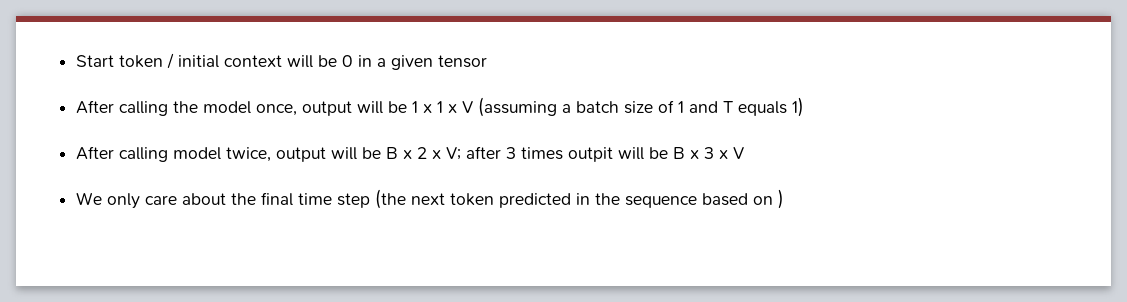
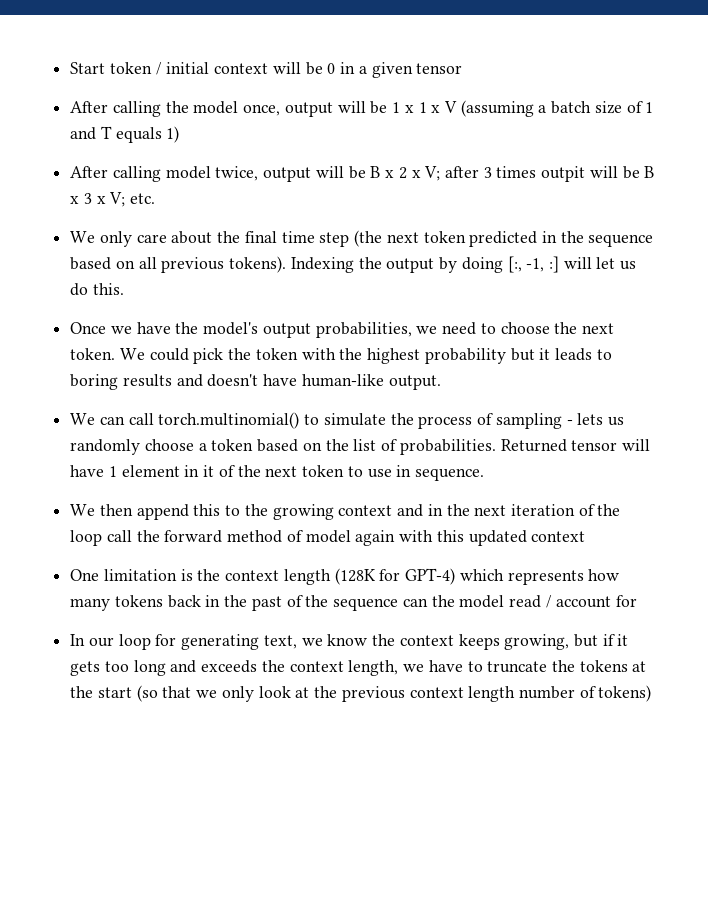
[733,147,745,159] V -> [109,192,156,207] V; etc.
[778,189,785,209] ) -> [138,256,637,273] [70,283,124,296] [70,322,614,338] [70,348,612,364] [70,374,441,390] [70,412,624,429] [70,439,650,455] [70,465,484,481] [70,504,621,520] [70,530,586,546] [70,568,620,585] [70,595,638,611] [70,634,629,650] [70,660,647,676] [70,685,652,702] all previous tokens). Indexing the output by doing [:, -1, :] will let us do this. // Once we have the model's output probabilities, we need to choose the next token. We could pick the token with the highest probability but it leads to boring results and doesn't have human-like output. // We can call torch.multinomial() to simulate the process of sampling - lets us randomly choose a token based on the list of probabilities. Returned tensor will have 1 element in it of the next token to use in sequence. // We then append this to the growing context and in the next iteration of the loop call the forward method of model again with this updated context // One limitation is the context length (128K for GPT-4) which represents how many tokens back in the past of the sequence can the model read / account for // In our loop for generating text, we know the context keeps growing, but if it gets too long and exceeds the context length, we have to truncate the tokens at the start (so that we only look at the previous context length number of tokens)

